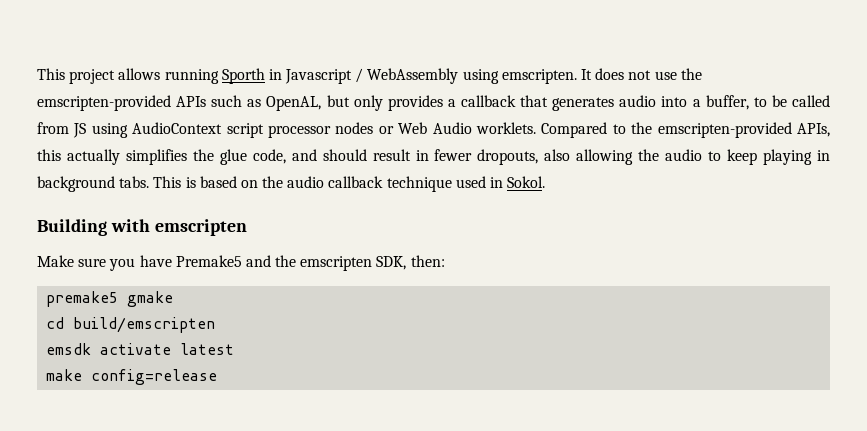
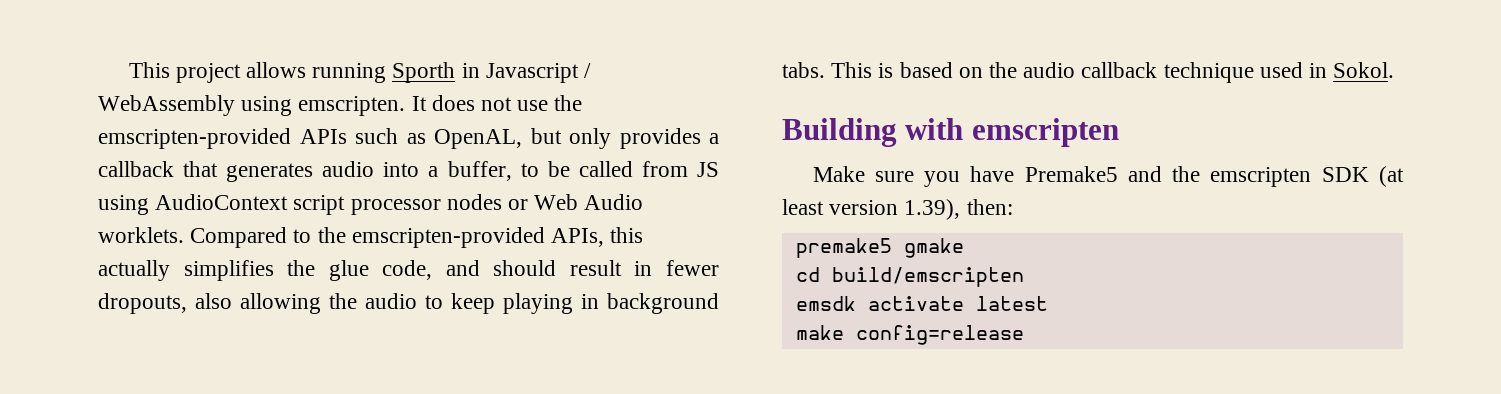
[376,256,407,270] SDK, -> [1321,166,1404,187] [782,199,961,220] SDK (at least version 1.39),

